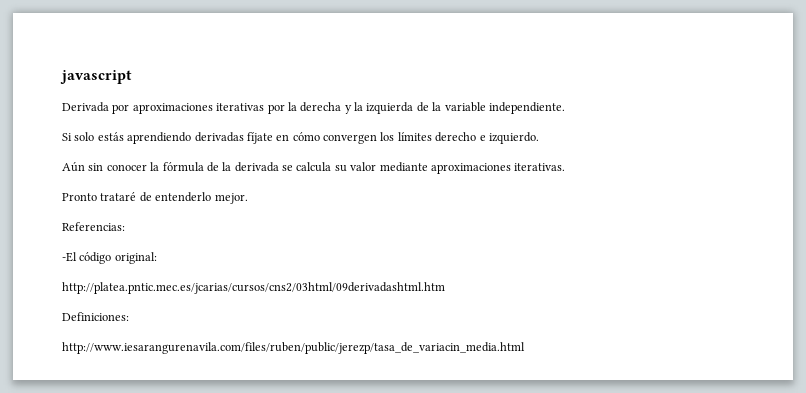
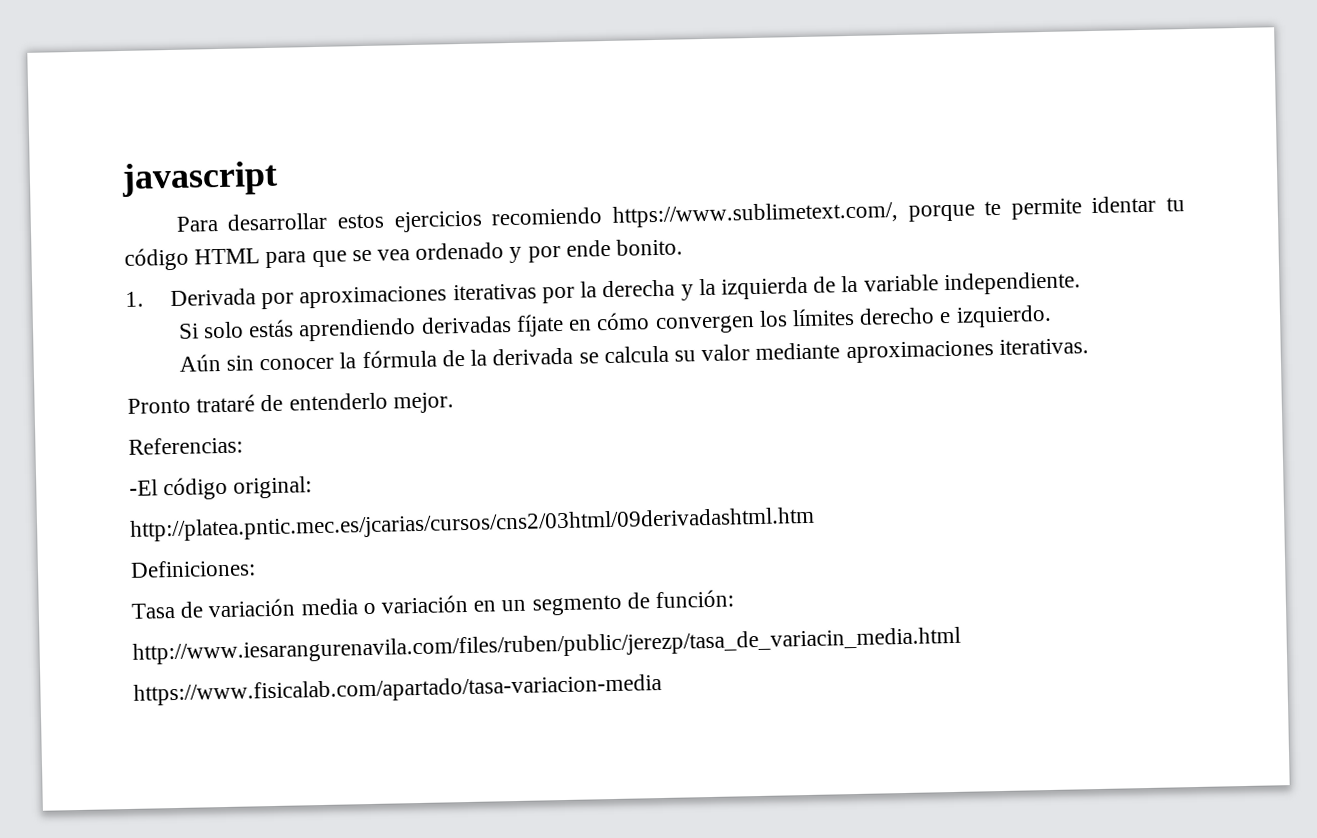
(132, 77) none -> [175,195,1185,233] [124,238,684,271] [125,291,144,307] Para desarrollar estos ejercicios recomiendo https://www.sublimetext.com/, porque te permite identar tu código HTML para que se vea ordenado y por ende bonito. // 1.
(129, 316) none -> [131,589,735,619] // Tasa de variación media o variación en un segmento de función:
(525, 348) none -> [133,673,662,706] // https://www.fisicalab.com/apartado/tasa-variacion-media

